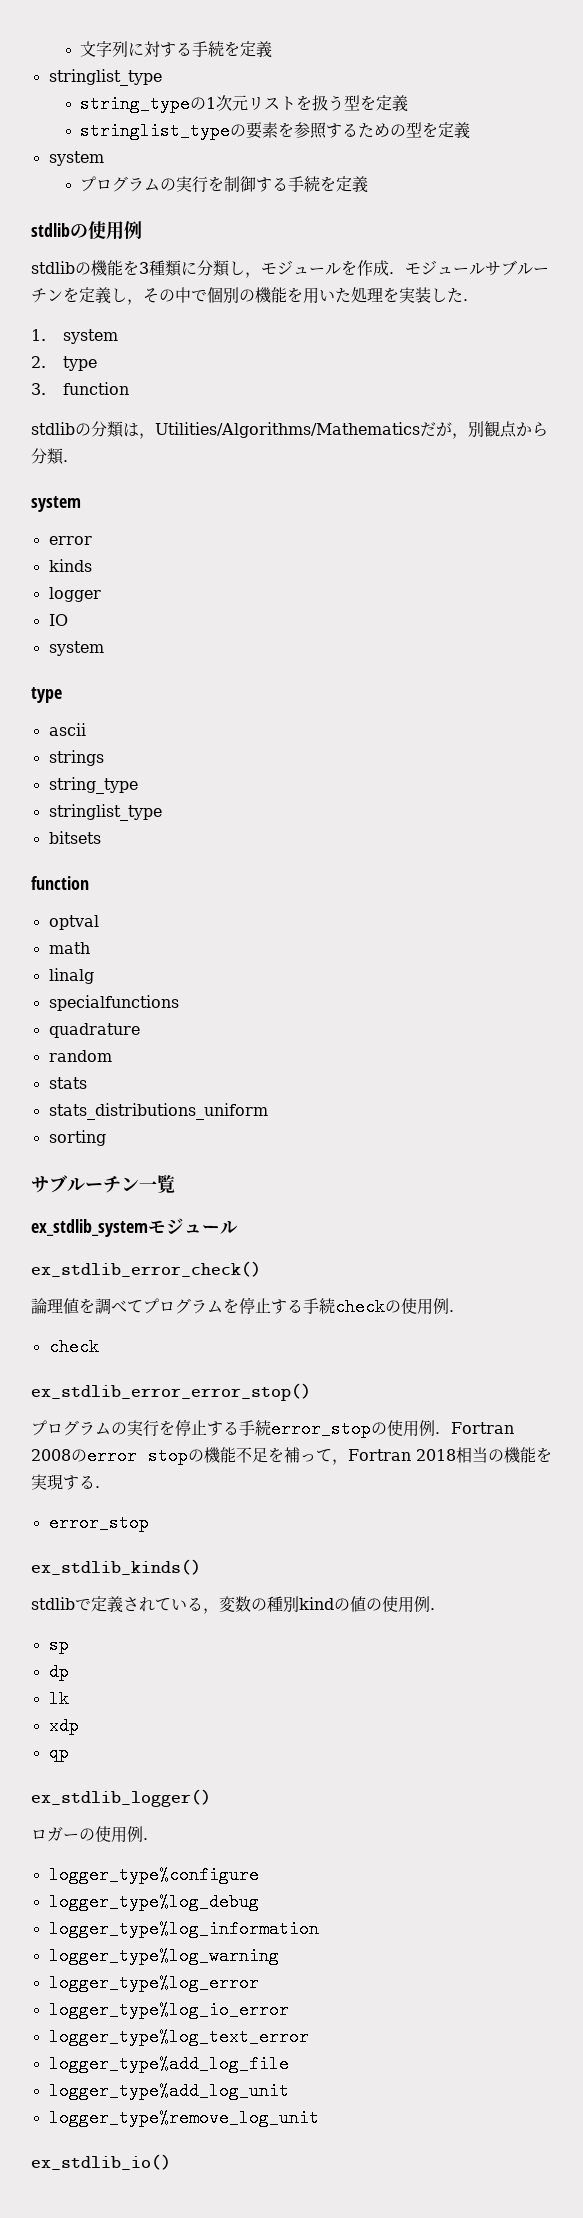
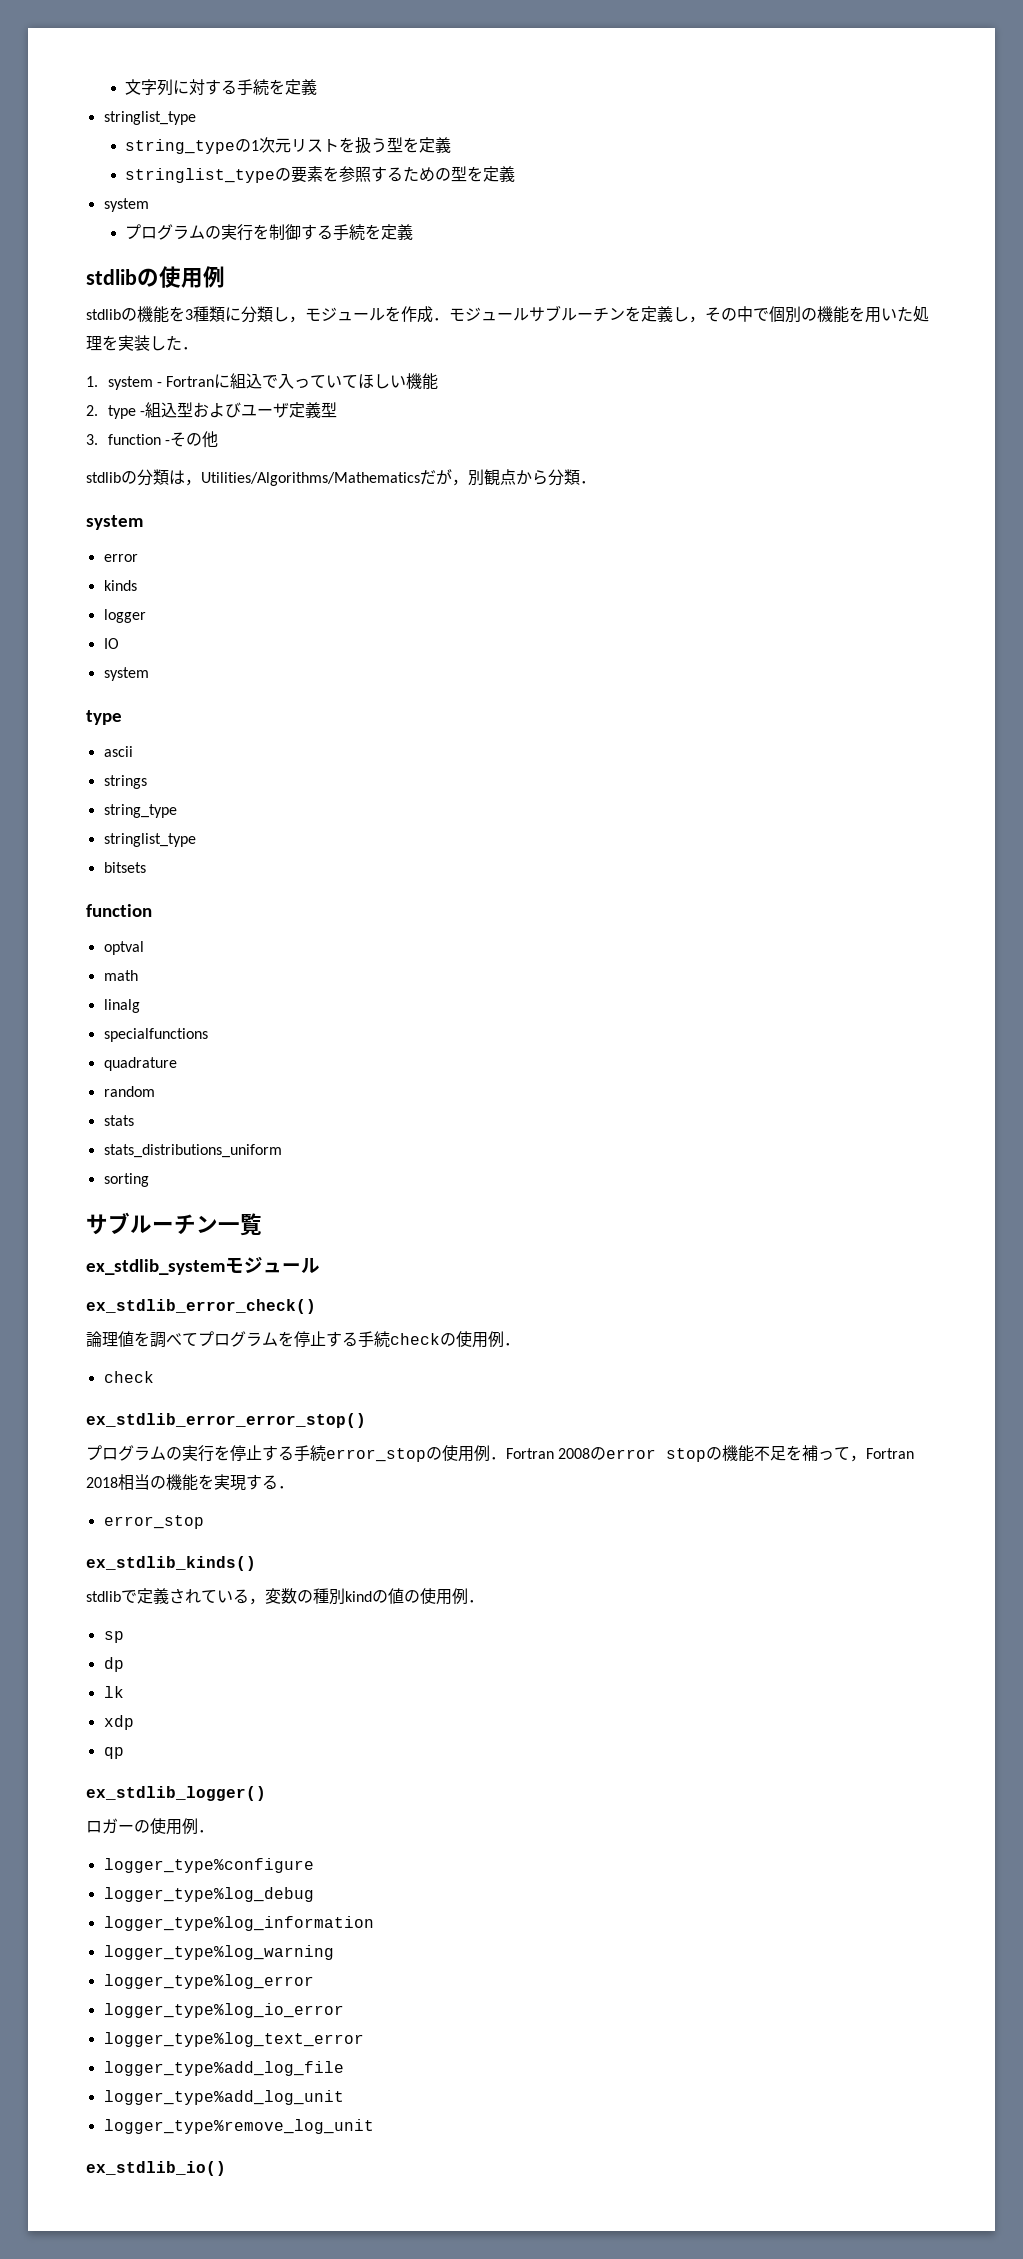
[31,356,97,371] // 2. type -> [157,373,439,390] [86,402,338,419] - Fortranに組込で入っていてほしい機能 // 2. type -組込型およびユーザ定義型
(129, 388) none -> [165,431,219,448] -その他

